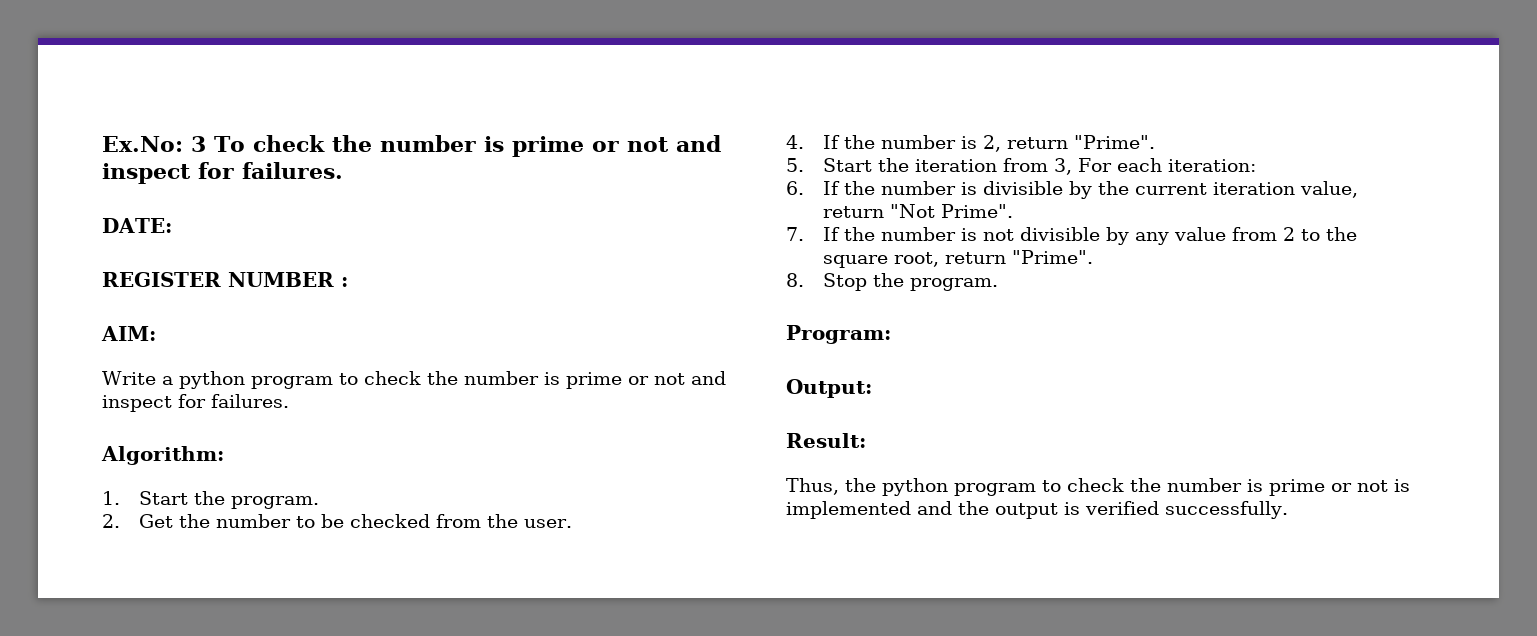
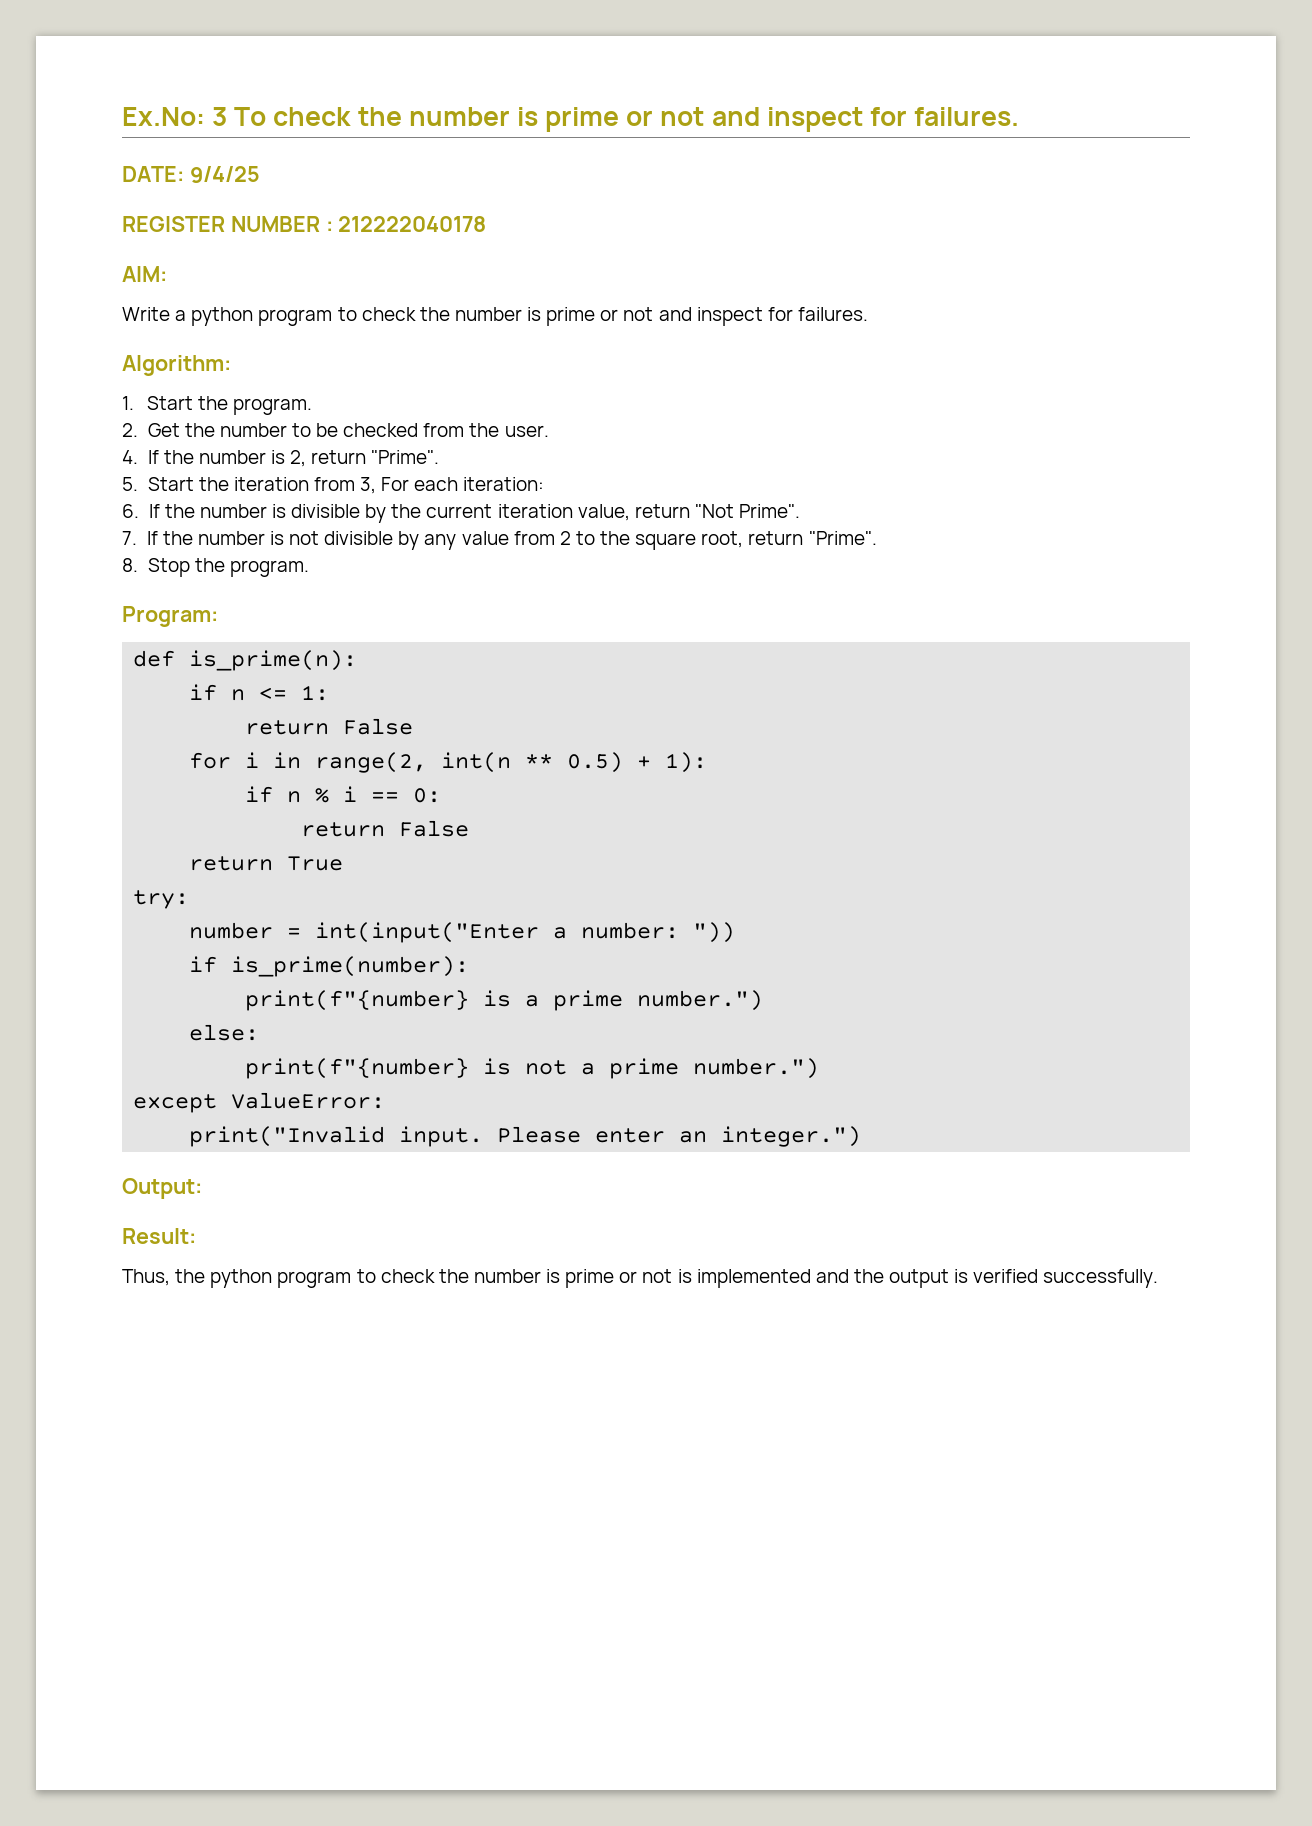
(172, 225) none -> [189,166,260,183] 9/4/25
(348, 282) none -> [338,216,487,232] 212222040178
(891, 334) none -> [133,650,358,671] [189,684,330,701] [245,718,414,735] [189,752,708,773] [245,786,442,803] [301,820,470,837] [189,856,344,871] [133,890,190,909] [189,922,736,943] [189,956,470,977] [245,990,764,1011] [189,1024,260,1041] [245,1058,820,1079] [133,1092,386,1113] [189,1126,862,1147] // def is_prime(n): // if n <= 1: // return False // for i in range(2, int(n ** 0.5) + 1): // if n % i == 0: // return False // return True // try: // number = int(input("Enter a number: ")) // if is_prime(number): // print(f"{number} is a prime number.") // else: // print(f"{number} is not a prime number.") // except ValueError: // print("Invalid input. Please enter an integer.")

